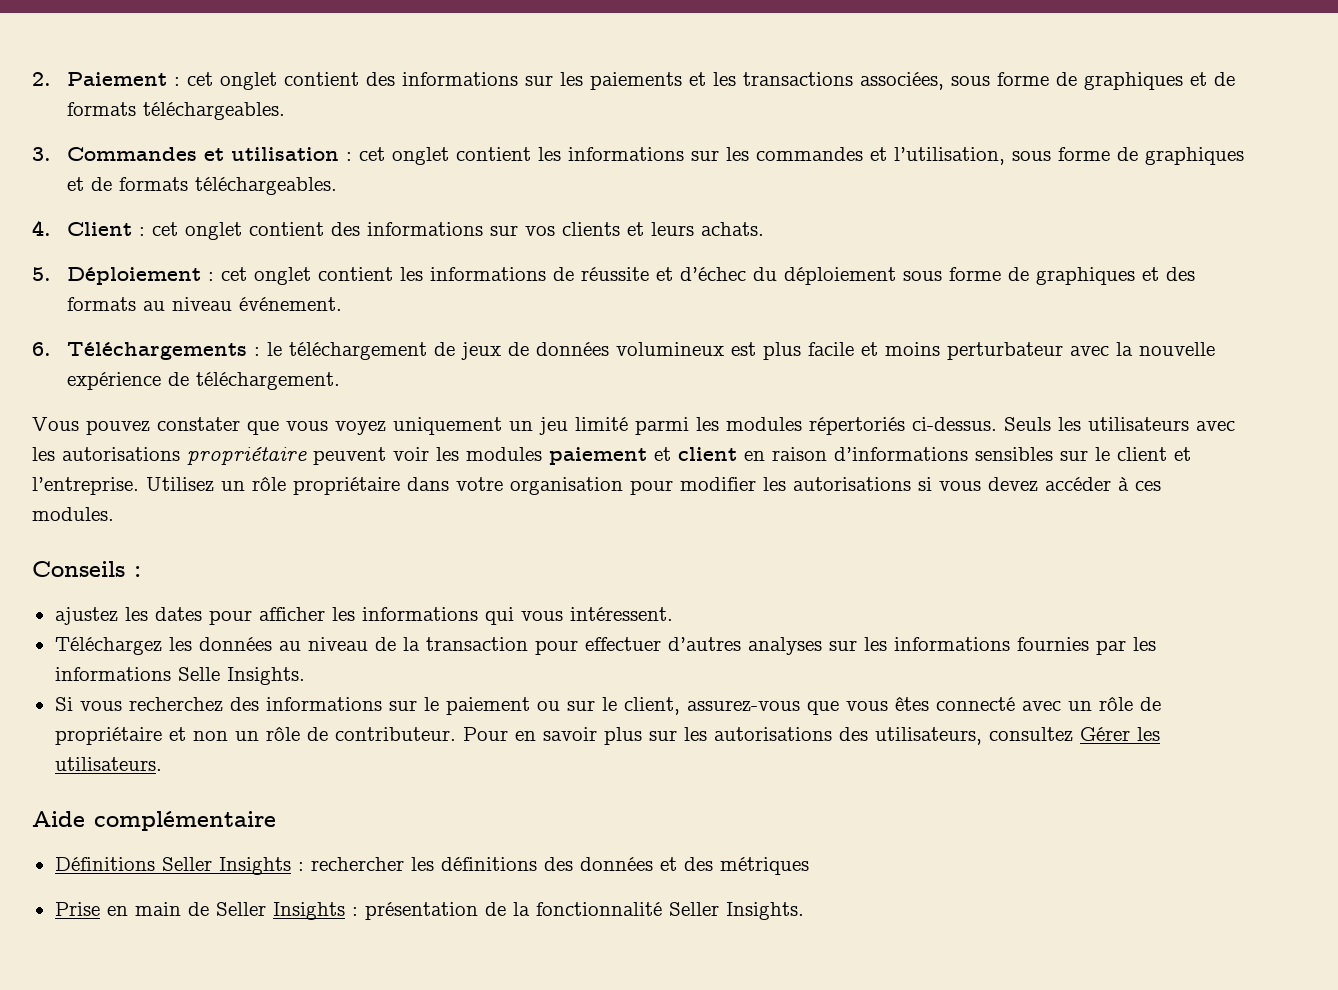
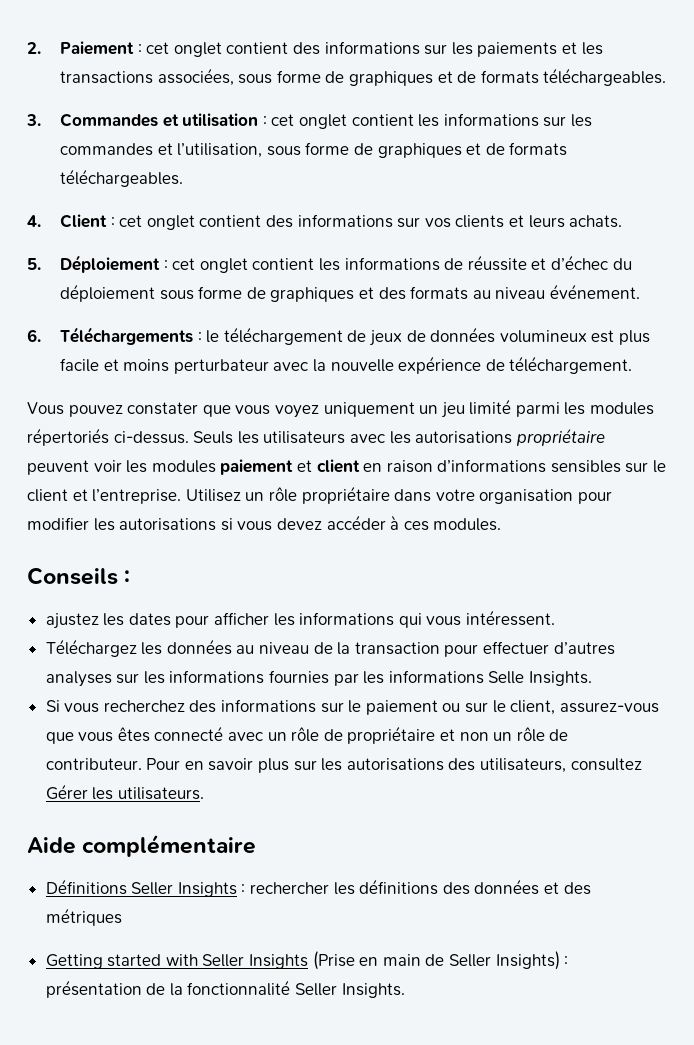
[54,902,100,916] Prise -> [45,951,355,970] Getting started with Seller Insights (Prise
[272,902,345,920] Insights -> [495,951,560,970] Insights)

